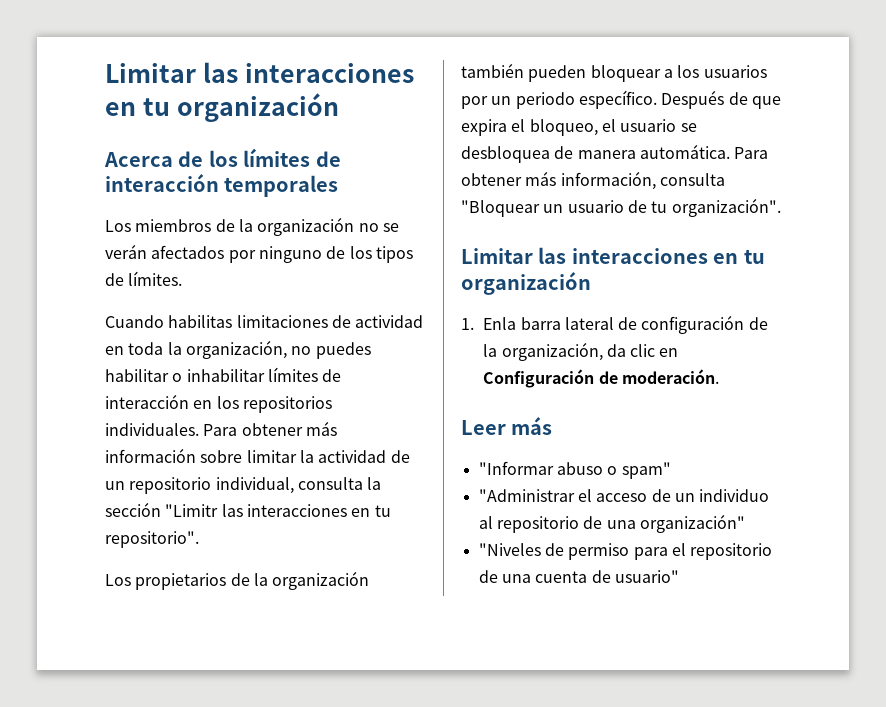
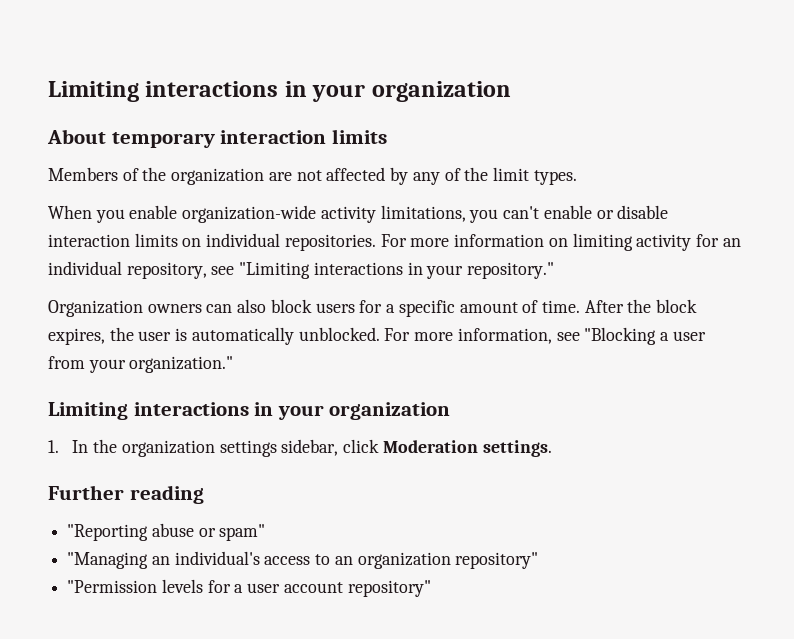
[105,62,414,83] [105,93,339,122] [104,148,341,167] [105,174,339,197] [105,217,399,236] [105,244,413,263] [105,271,183,286] [105,315,424,328] [105,340,371,359] [105,367,342,382] [105,394,332,413] [105,421,337,436] [105,448,410,463] [105,477,382,494] [105,502,391,517] [105,531,199,548] [105,571,370,590] [461,63,767,82] [461,90,781,109] [461,119,697,136] [461,144,769,163] [461,171,725,190] [461,198,781,217] [461,247,765,264] [461,272,591,295] [461,315,768,334] [483,342,679,361] [483,369,719,388] [461,417,553,435] [478,461,671,479] [478,489,770,502] [478,514,745,533] [478,543,773,560] [478,570,679,583] Limitar las interacciones en tu organización // Acerca de los límites de interacción temporales // Los miembros de la organización no se verán afectados por ninguno de los tipos de límites. // Cuando habilitas limitaciones de actividad en toda la organización, no puedes habilitar o inhabilitar límites de interacción en los repositorios individuales. Para obtener más información sobre limitar la actividad de un repositorio individual, consulta la sección "Limitr las interacciones en tu repositorio". // Los propietarios de la organización también pueden bloquear a los usuarios por un periodo específico. Después de que expira el bloqueo, el usuario se desbloquea de manera automática. Para obtener más información, consulta "Bloquear un usuario de tu organización". // Limitar las interacciones en tu organización // 1. Enla barra lateral de configuración de la organización, da clic en Configuración de moderación. // Leer más // "Informar abuso o spam" // "Administrar el acceso de un individuo al repositorio de una organización" // "Niveles de permiso para el repositorio de una cuenta de usuario" -> [48,81,511,102] [47,129,387,148] [48,167,577,185] [48,205,669,223] [48,233,741,251] [48,261,555,279] [48,299,698,317] [48,327,706,345] [48,356,234,373] [48,402,451,420] [48,439,552,457] [48,485,204,504] [67,523,266,541] [67,551,539,569] [67,579,431,597] Limiting interactions in your organization // About temporary interaction limits // Members of the organization are not affected by any of the limit types. // When you enable organization-wide activity limitations, you can't enable or disable interaction limits on individual repositories. For more information on limiting activity for an individual repository, see "Limiting interactions in your repository." // Organization owners can also block users for a specific amount of time. After the block expires, the user is automatically unblocked. For more information, see "Blocking a user from your organization." // Limiting interactions in your organization // 1. In the organization settings sidebar, click Moderation settings. // Further reading // "Reporting abuse or spam" // "Managing an individual's access to an organization repository" // "Permission levels for a user account repository"

